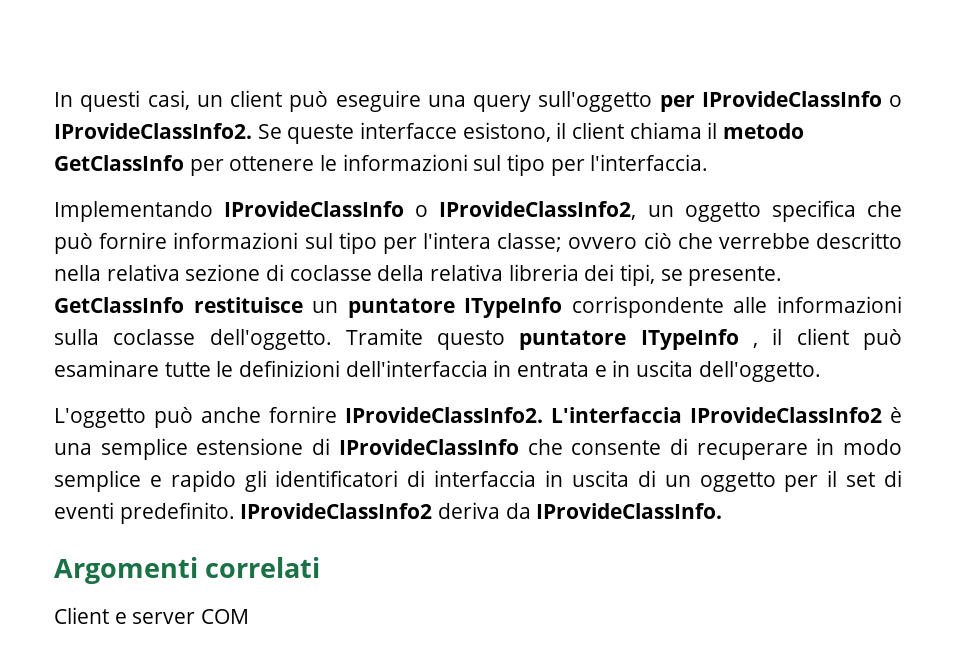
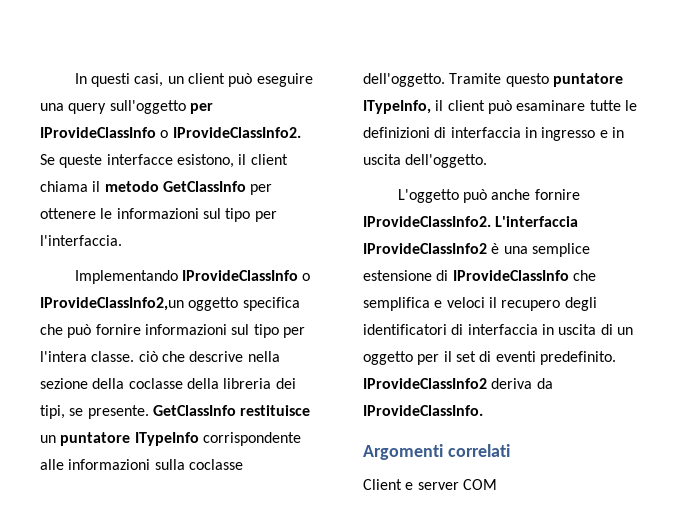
[439,201,674,220] IProvideClassInfo2, un -> [40,297,184,311] IProvideClassInfo2,un
[497,232,902,252] [54,264,285,281] classe; ovvero ciò che verrebbe descritto nella relativa sezione di -> [91,351,280,362] [40,378,125,389] classe. ciò che descrive nella sezione della
[430,264,504,281] relativa -> (219, 383) none
[640,329,759,350] ITypeInfo , -> [363,100,431,114] ITypeInfo,
[345,360,590,377] dell'interfaccia in entrata -> [434,127,596,141] di interfaccia in ingresso
[571,438,903,460] [54,470,267,492] consente di recuperare in modo semplice e rapido gli -> [363,297,597,311] semplifica e veloci il recupero degli

